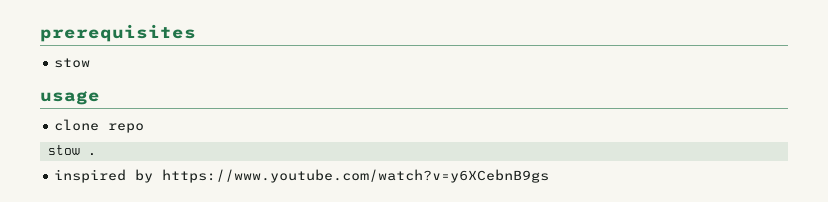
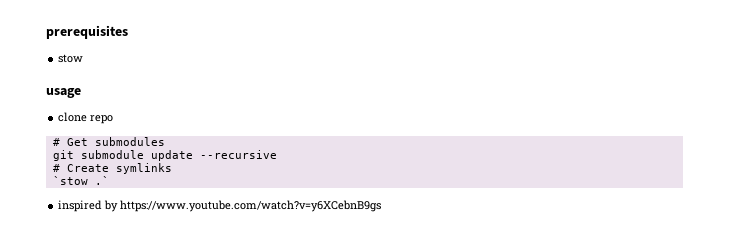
[47,145,96,155] stow . -> [52,137,165,146] [52,150,277,161] [52,163,172,174] [52,176,109,185] # Get submodules // git submodule update --recursive // # Create symlinks // `stow .`

